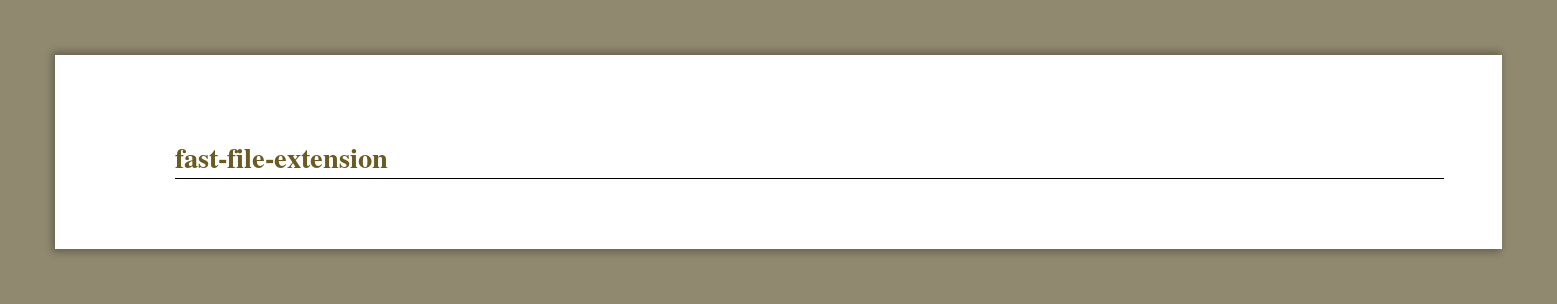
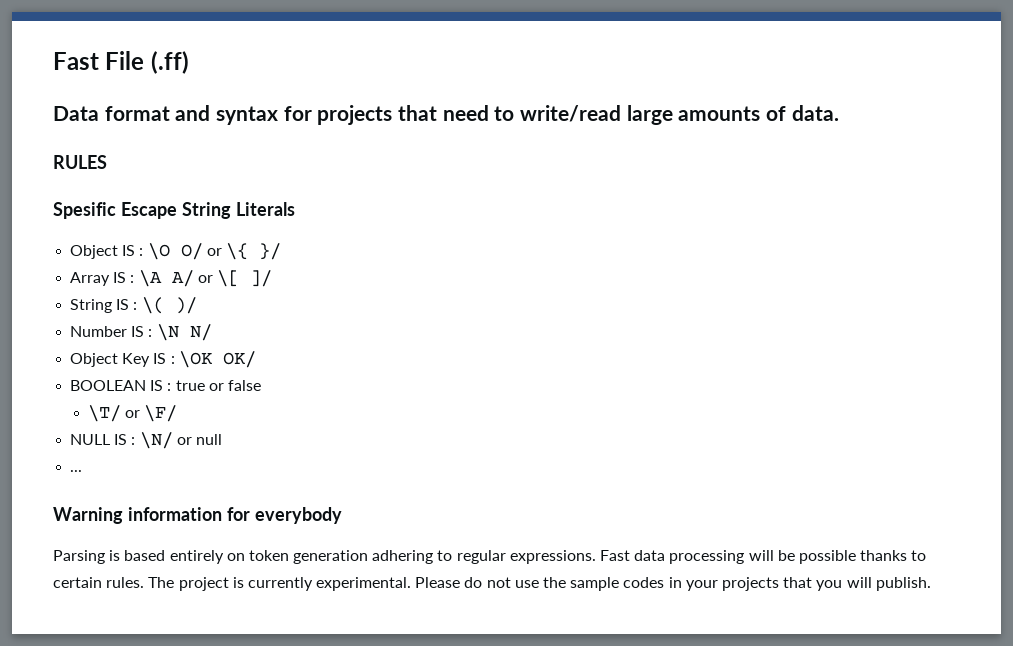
[175,149,388,168] fast-file-extension -> [53,51,189,74] [53,105,839,125] [53,155,107,169] [53,202,295,219] [70,243,281,260] [70,270,272,287] [70,297,197,314] [70,324,212,341] [70,351,256,368] [70,380,261,391] [87,405,178,422] [70,432,222,449] [70,470,83,472] [53,507,342,524] [53,550,927,564] [53,577,931,591] Fast File (.ff) // Data format and syntax for projects that need to write/read large amounts of data. // RULES // Spesific Escape String Literals // Object IS : \O O/ or \{ }/ // Array IS : \A A/ or \[ ]/ // String IS : \( )/ // Number IS : \N N/ // Object Key IS : \OK OK/ // BOOLEAN IS : true or false // \T/ or \F/ // NULL IS : \N/ or null // ... // Warning information for everybody // Parsing is based entirely on token generation adhering to regular expressions. Fast data processing will be possible thanks to certain rules. The project is currently experimental. Please do not use the sample codes in your projects that you will publish.

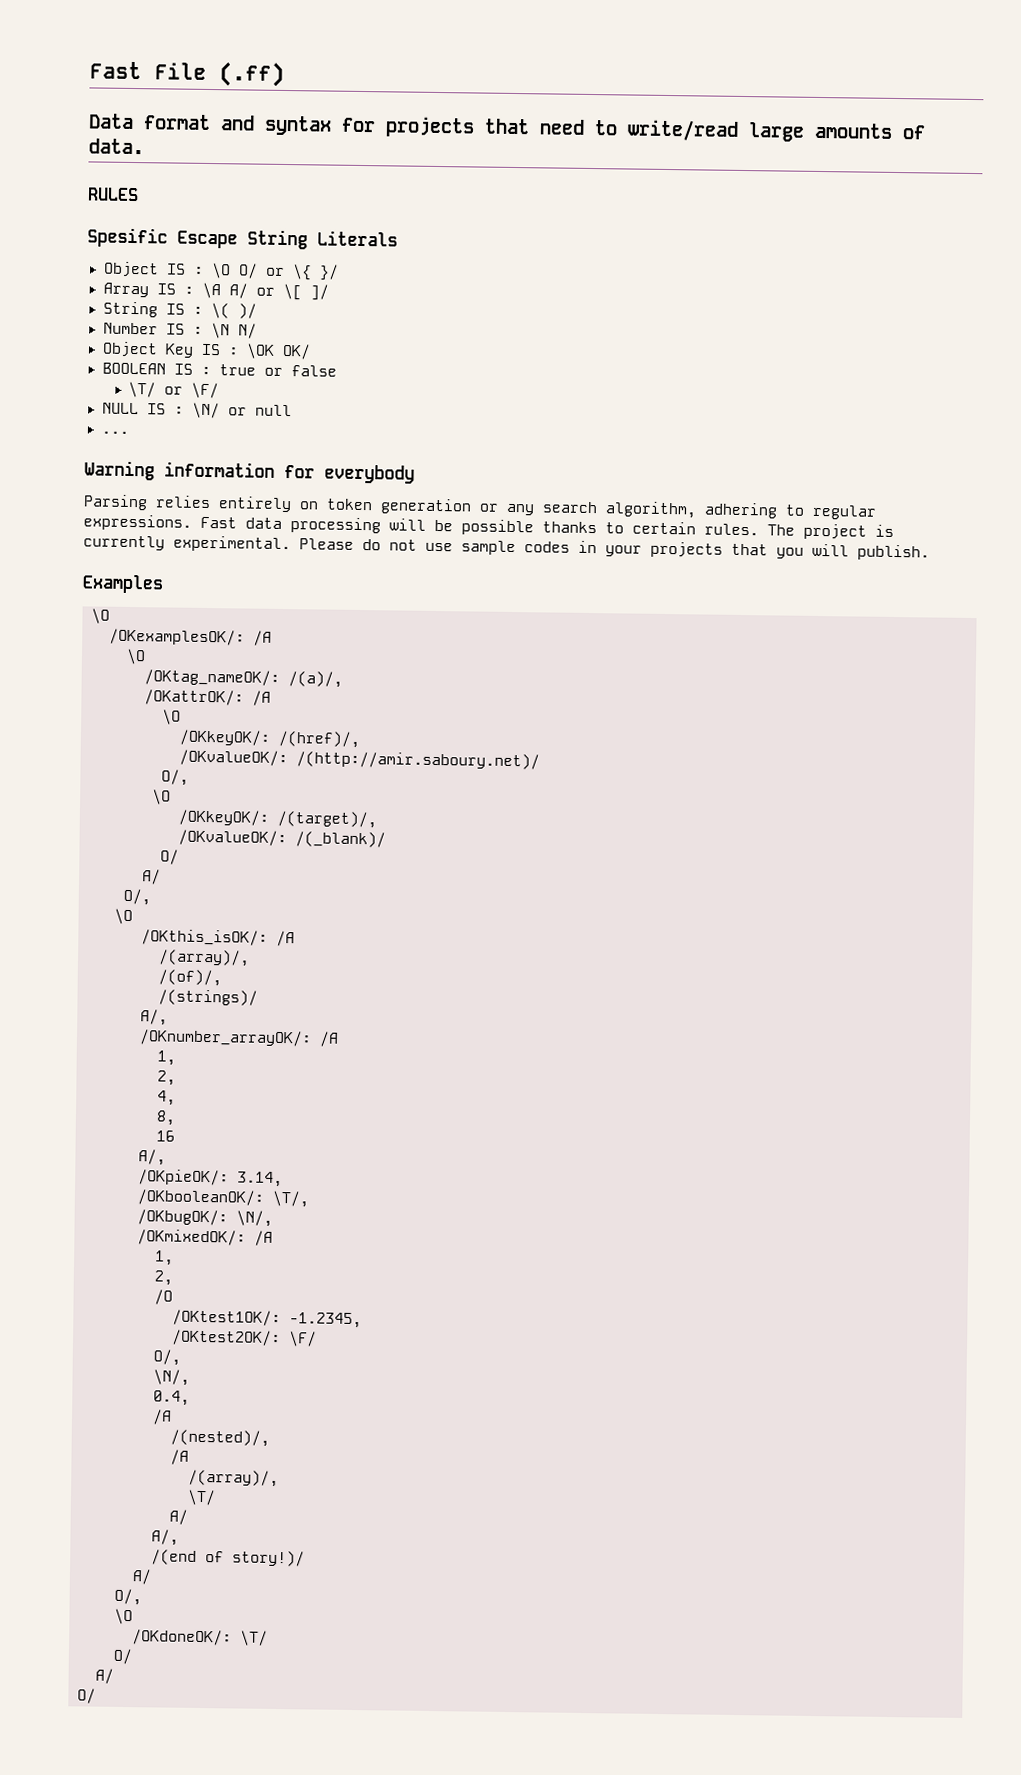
[109,550,166,561] is based -> [155,495,211,509] relies
(369, 557) none -> [479,501,697,519] or any search algorithm,
[543,577,567,588] the -> (453, 547) none
(931, 584) none -> [82,574,164,594] [91,608,110,624] [109,628,272,646] [126,648,146,665] [144,669,343,688] [144,689,271,706] [162,709,181,725] [179,729,361,749] [179,749,540,770] [161,769,189,786] [152,789,171,805] [178,809,377,829] [178,829,386,848] [160,849,179,865] [142,869,161,885] [123,888,151,906] [114,908,133,925] [141,929,295,947] [158,949,250,967] [158,969,222,987] [158,989,258,1006] [140,1009,168,1026] [139,1029,339,1047] [157,1050,176,1066] [157,1070,176,1086] [157,1090,176,1106] [156,1110,176,1126] [156,1130,175,1142] [138,1149,166,1166] [138,1169,283,1188] [137,1189,310,1208] [137,1209,273,1227] [137,1229,273,1246] [155,1250,174,1266] [154,1270,173,1286] [154,1289,173,1305] [172,1309,362,1329] [171,1329,317,1347] [153,1349,181,1366] [153,1369,190,1386] [153,1390,190,1406] [152,1409,172,1425] [170,1429,270,1447] [170,1449,189,1465] [188,1469,279,1488] [187,1489,216,1506] [169,1509,188,1525] [151,1529,179,1546] [151,1549,305,1567] [132,1569,152,1585] [114,1588,142,1606] [114,1608,133,1625] [132,1629,268,1646] [113,1648,132,1665] [95,1668,114,1684] [77,1688,96,1704] // Examples // \O // /OKexamplesOK/: /A // \O // /OKtag_nameOK/: /(a)/, // /OKattrOK/: /A // \O // /OKkeyOK/: /(href)/, // /OKvalueOK/: /(http://amir.saboury.net)/ // O/, // \O // /OKkeyOK/: /(target)/, // /OKvalueOK/: /(_blank)/ // O/ // A/ // O/, // \O // /OKthis_isOK/: /A // /(array)/, // /(of)/, // /(strings)/ // A/, // /OKnumber_arrayOK/: /A // 1, // 2, // 4, // 8, // 16 // A/, // /OKpieOK/: 3.14, // /OKbooleanOK/: \T/, // /OKbugOK/: \N/, // /OKmixedOK/: /A // 1, // 2, // /O // /OKtest1OK/: -1.2345, // /OKtest2OK/: \F/ // O/, // \N/, // 0.4, // /A // /(nested)/, // /A // /(array)/, // \T/ // A/ // A/, // /(end of story!)/ // A/ // O/, // \O // /OKdoneOK/: \T/ // O/ // A/ // O/

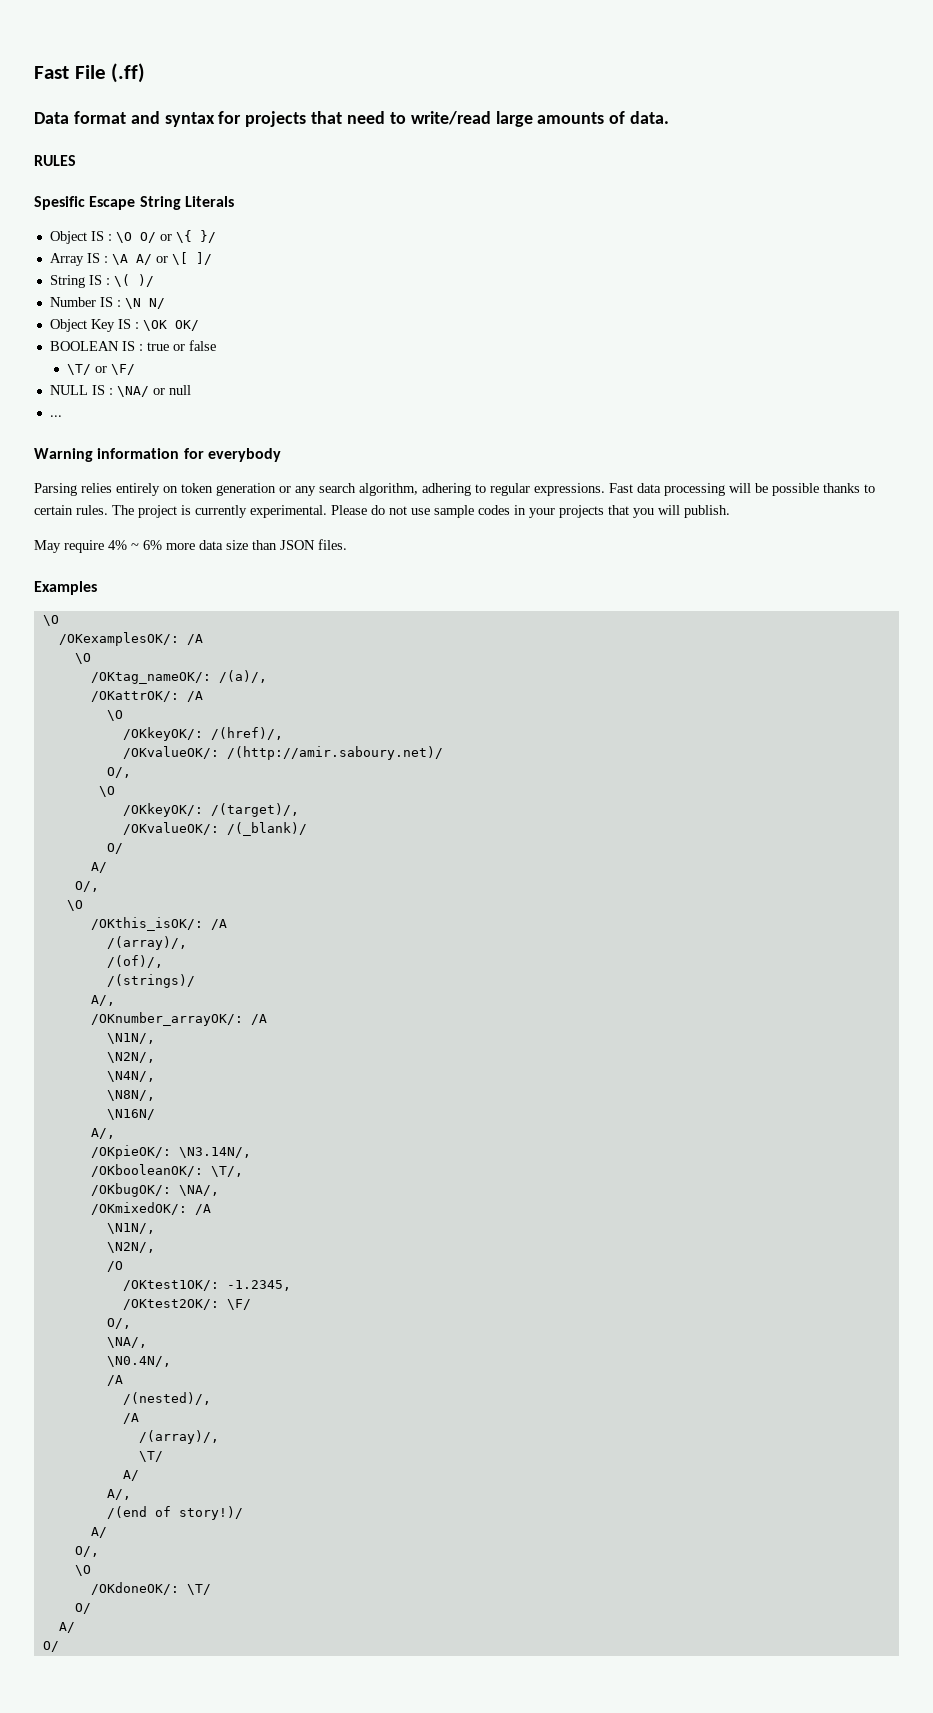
[191,402,220,419] \N/ -> [116,386,149,397] \NA/
(930, 552) none -> [34,539,347,553] // May require 4% ~ 6% more data size than JSON files.
[157,1050,176,1066] [157,1070,176,1086] [157,1090,176,1106] [156,1110,176,1126] [156,1130,175,1142] 1, // 2, // 4, // 8, // 16 -> [106,1033,155,1044] [106,1052,155,1063] [106,1071,155,1082] [106,1090,155,1101] [106,1109,155,1120] \N1N/, // \N2N/, // \N4N/, // \N8N/, // \N16N/
[237,1171,283,1188] 3.14, -> [178,1147,251,1158] \N3.14N/,
[236,1210,273,1227] \N/, -> [178,1185,219,1196] \NA/,
[155,1250,174,1266] [154,1270,173,1286] 1, // 2, -> [106,1223,155,1234] [106,1242,155,1253] \N1N/, // \N2N/,
[153,1369,190,1386] [153,1390,190,1406] \N/, // 0.4, -> [106,1337,147,1348] [106,1356,171,1367] \NA/, // \N0.4N/,

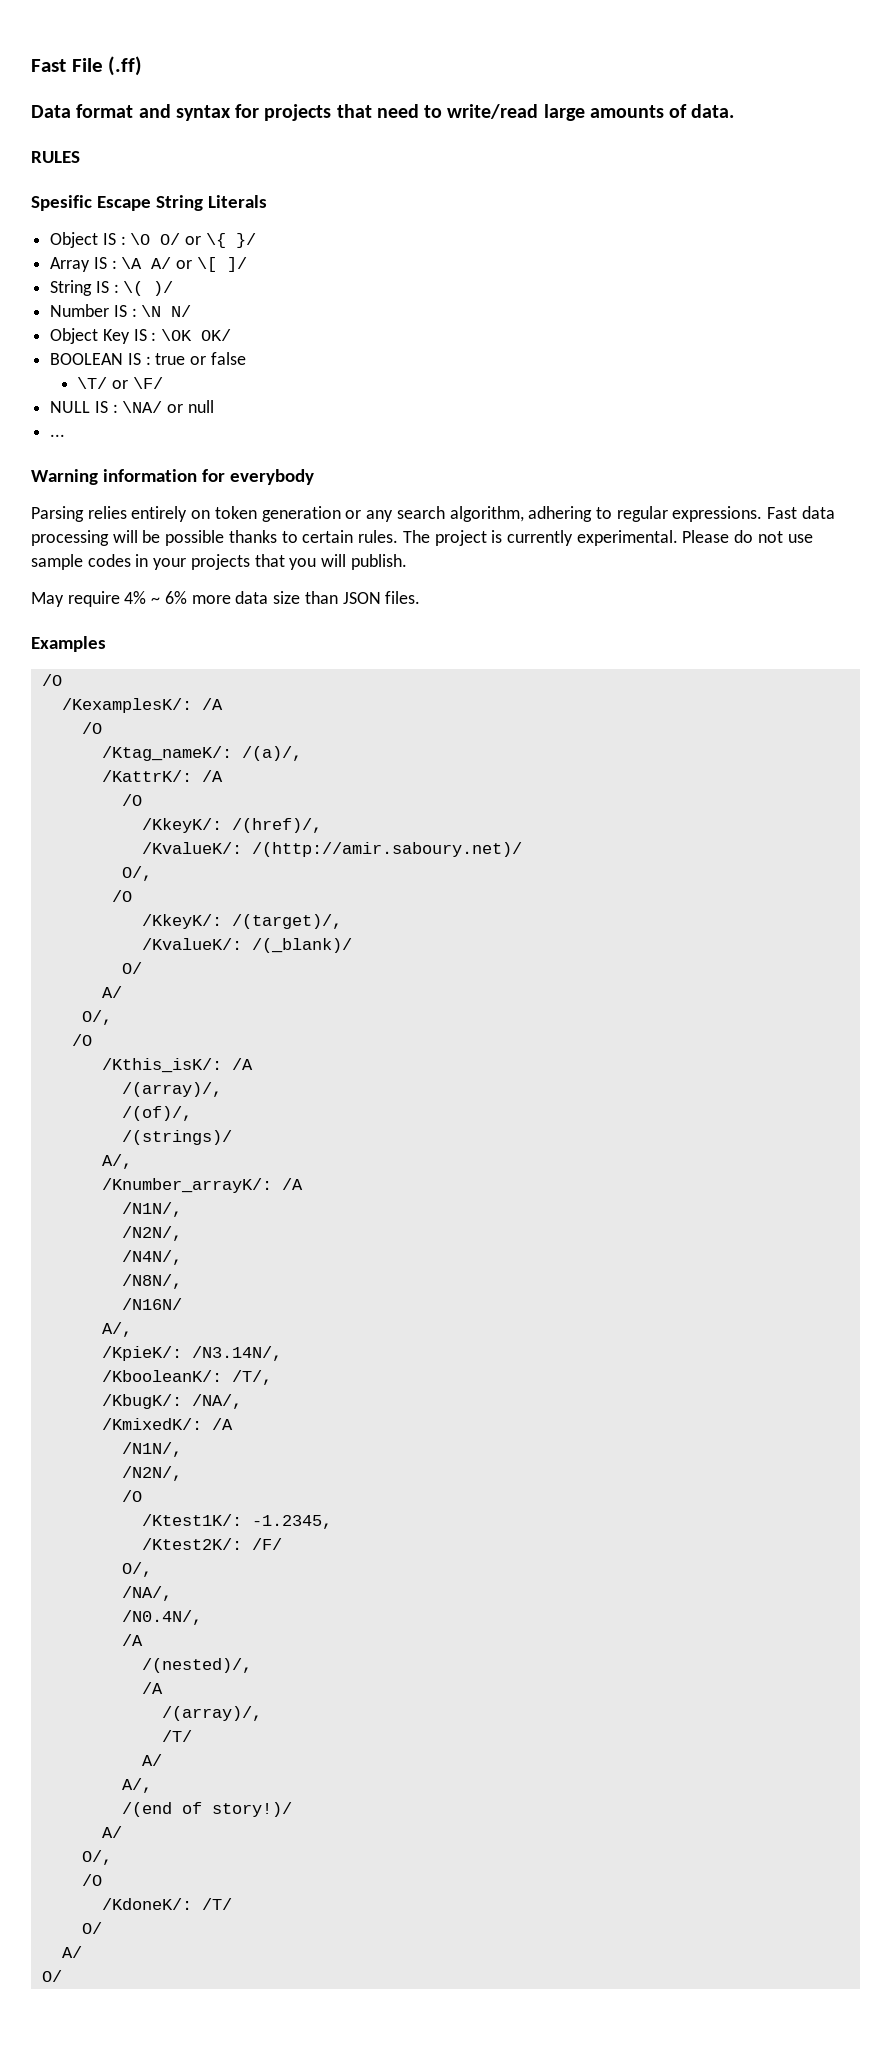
[42,615,59,626] [58,632,203,646] [74,653,91,664] [90,672,211,684] \O // /OKexamplesOK/: /A // \O // /OKtag_nameOK/: -> [41,674,62,686] [61,698,223,713] [81,722,102,734] [101,746,232,761] /O // /KexamplesK/: /A // /O // /Ktag_nameK/:
[90,691,203,702] [106,710,123,721] [122,727,203,741] /OKattrOK/: /A // \O // /OKkeyOK/: -> [101,770,223,782] [121,794,142,806] [141,818,222,833] /KattrK/: /A // /O // /KkeyK/:
[122,746,219,759] /OKvalueOK/: -> [141,842,242,854] /KvalueK/:
[98,786,115,797] [122,803,203,817] \O // /OKkeyOK/: -> [111,890,132,902] [141,914,222,929] /O // /KkeyK/:
[122,822,219,835] /OKvalueOK/: -> [141,938,242,950] /KvalueK/:
[66,900,83,911] [90,917,203,931] \O // /OKthis_isOK/: -> [71,1034,92,1046] [101,1058,222,1073] /O // /Kthis_isK/:
[90,1012,267,1026] [106,1033,155,1044] [106,1052,155,1063] [106,1071,155,1082] [106,1090,155,1101] [106,1109,155,1120] [90,1128,115,1139] [90,1145,251,1159] [90,1164,243,1177] [90,1183,219,1197] [90,1202,211,1215] [106,1223,155,1234] [106,1242,155,1253] [106,1261,123,1272] [122,1280,219,1291] /OKnumber_arrayOK/: /A // \N1N/, // \N2N/, // \N4N/, // \N8N/, // \N16N/ // A/, // /OKpieOK/: \N3.14N/, // /OKbooleanOK/: \T/, // /OKbugOK/: \NA/, // /OKmixedOK/: /A // \N1N/, // \N2N/, // /O // /OKtest1OK/: -> [101,1178,303,1193] [121,1202,182,1217] [121,1226,182,1241] [121,1250,182,1265] [121,1274,182,1289] [121,1298,182,1310] [101,1322,132,1337] [101,1346,282,1361] [101,1370,272,1385] [101,1394,242,1409] [101,1418,233,1430] [121,1442,182,1457] [121,1466,182,1481] [121,1490,142,1502] [141,1514,242,1526] /Knumber_arrayK/: /A // /N1N/, // /N2N/, // /N4N/, // /N8N/, // /N16N/ // A/, // /KpieK/: /N3.14N/, // /KbooleanK/: /T/, // /KbugK/: /NA/, // /KmixedK/: /A // /N1N/, // /N2N/, // /O // /Ktest1K/:
[122,1299,251,1310] [106,1318,131,1329] [106,1337,147,1348] [106,1356,171,1367] /OKtest2OK/: \F/ // O/, // \NA/, // \N0.4N/, -> [141,1538,282,1550] [121,1562,152,1577] [121,1586,172,1601] [121,1610,202,1625] /Ktest2K/: /F/ // O/, // /NA/, // /N0.4N/,
[138,1451,163,1462] \T/ -> [161,1730,192,1742] /T/
[74,1565,91,1576] [90,1582,211,1595] \O // /OKdoneOK/: \T/ -> [81,1874,102,1886] [101,1898,232,1910] /O // /KdoneK/: /T/

